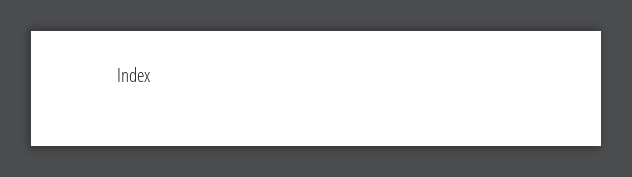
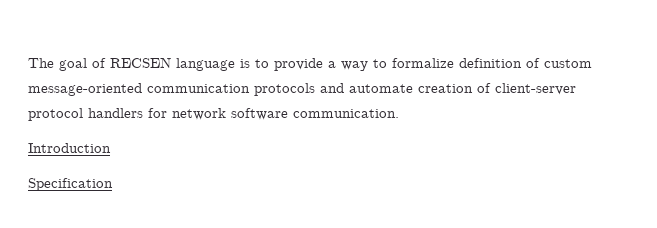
[117,67,150,82] Index -> [28,57,592,71] [28,83,576,96] [28,108,399,121] [28,143,111,153] [28,178,113,191] The goal of RECSEN language is to provide a way to formalize definition of custom message-oriented communication protocols and automate creation of client-server protocol handlers for network software communication. // Introduction // Specification

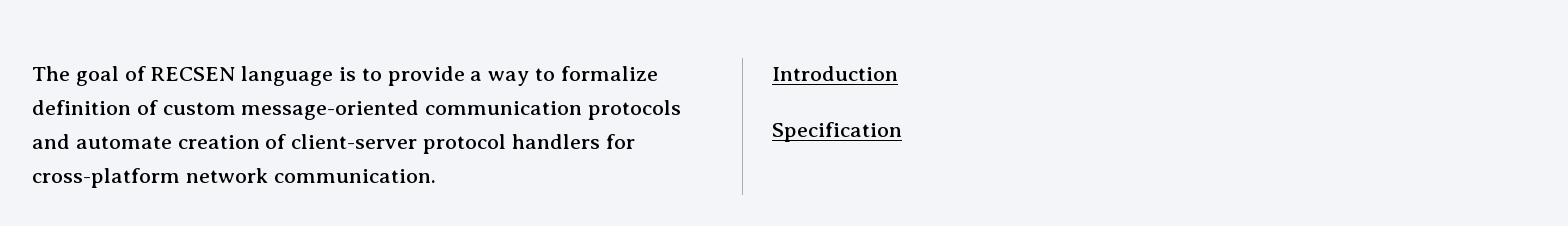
[172,108,288,120] network software -> [32,168,268,188] cross-platform network

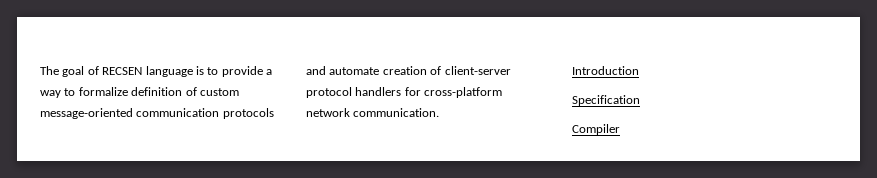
(902, 132) none -> [572,124,620,135] // Compiler

